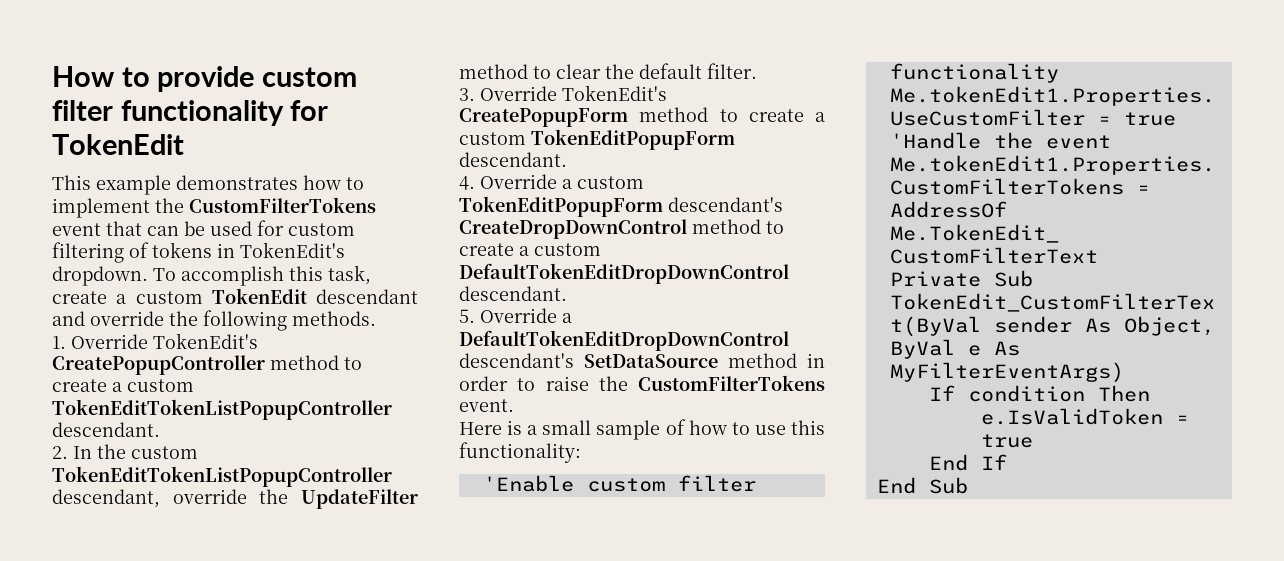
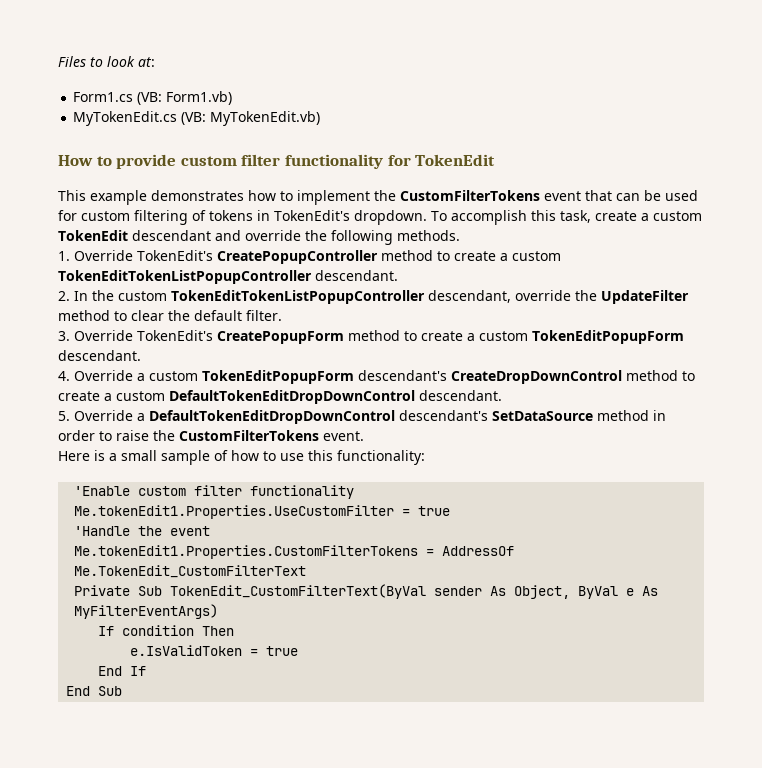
(52, 76) none -> [58,56,155,67] [73,91,233,105] [73,111,321,126] Files to look at: // Form1.cs (VB: Form1.vb) // MyTokenEdit.cs (VB: MyTokenEdit.vb) //

